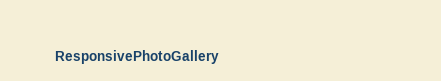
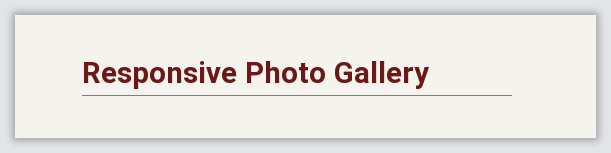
[55,50,219,64] ResponsivePhotoGallery -> [82,61,430,89] Responsive Photo Gallery

